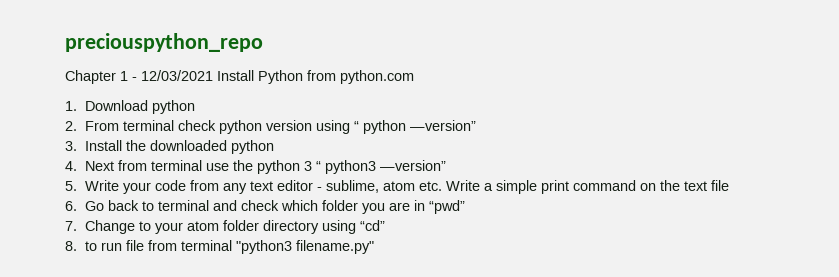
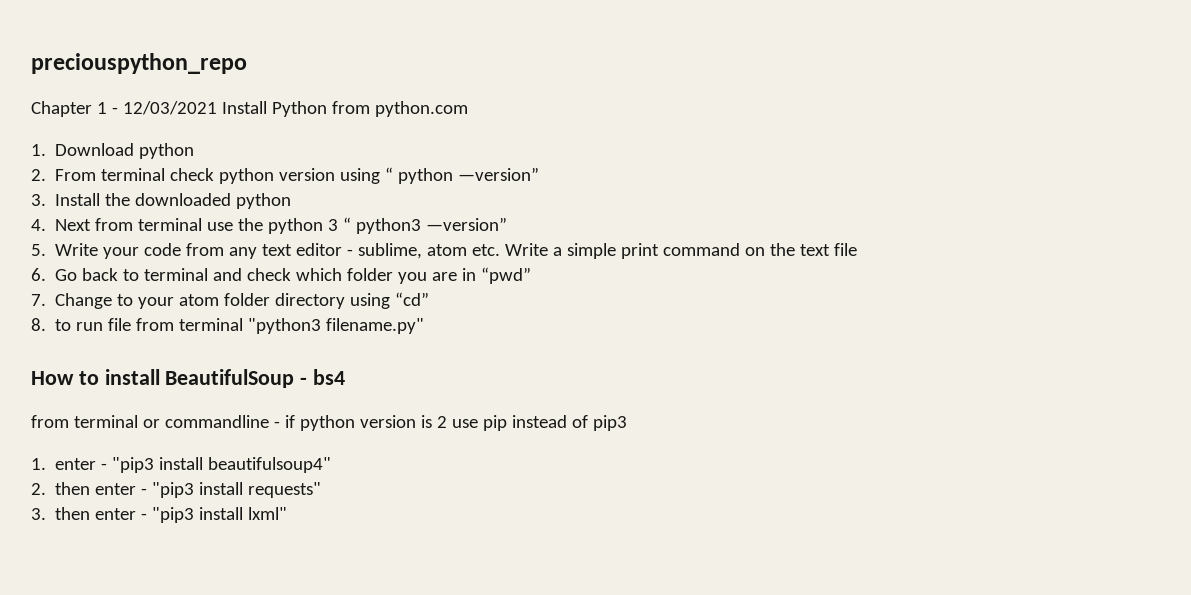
(374, 247) none -> [31,369,346,388] [31,415,627,431] [31,457,332,473] [31,482,322,498] [31,507,288,523] // How to install BeautifulSoup - bs4 // from terminal or commandline - if python version is 2 use pip instead of pip3 // 1. enter - "pip3 install beautifulsoup4" // 2. then enter - "pip3 install requests" // 3. then enter - "pip3 install lxml"

